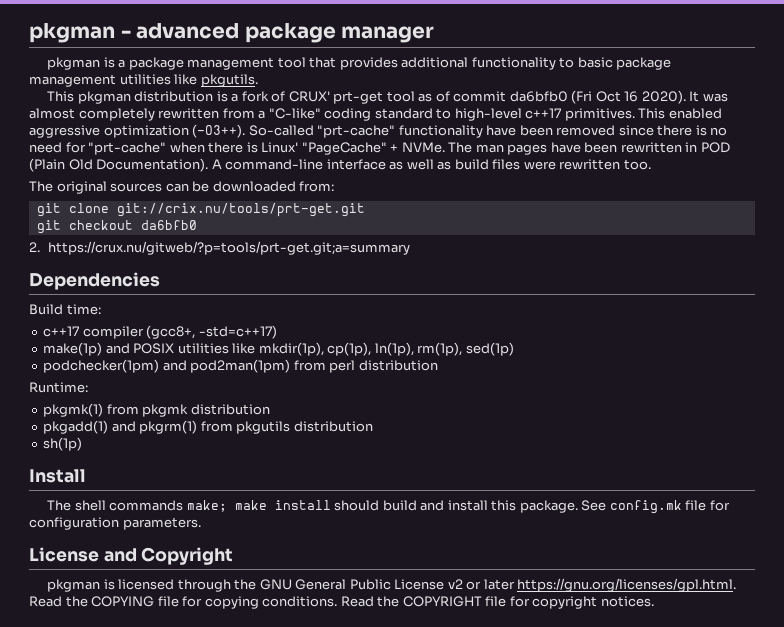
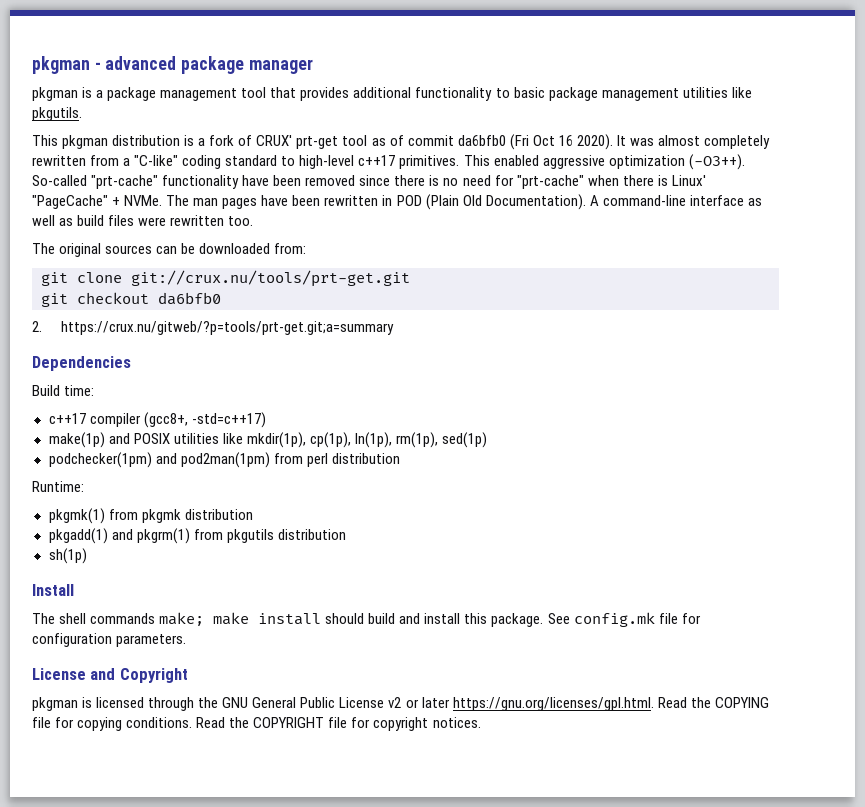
[116,203,365,217] git://crix.nu/tools/prt-get.git -> [131,270,410,287] git://crux.nu/tools/prt-get.git

